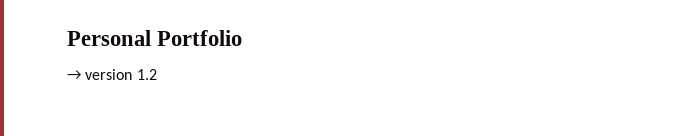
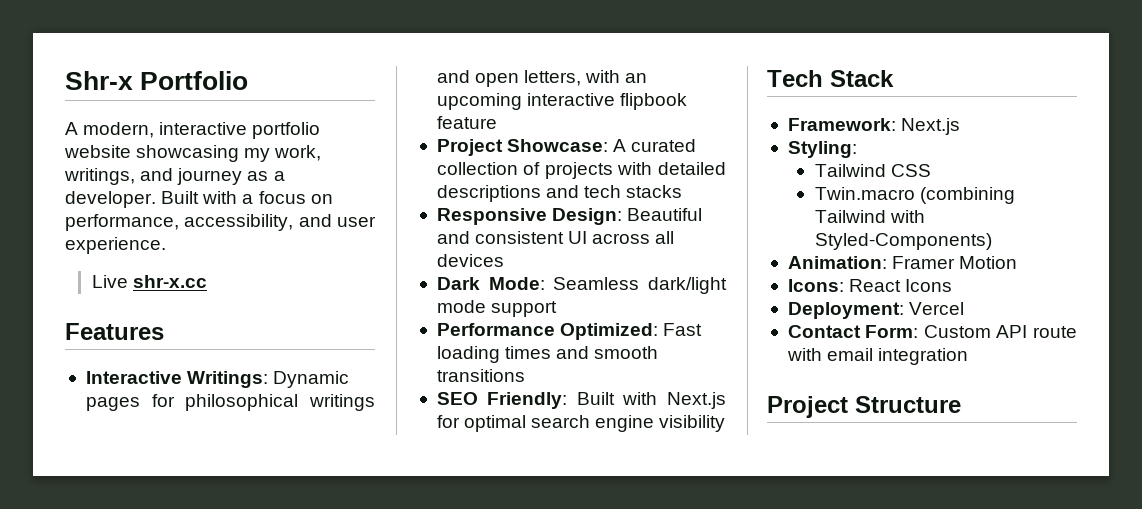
[67,30,151,46] Personal -> [65,71,133,90] Shr-x
[67,69,157,80] → version 1.2 -> [65,122,321,139] [64,145,322,162] [64,168,285,185] [65,191,333,208] [65,214,376,231] [65,237,166,254] [91,275,207,288] [65,323,164,340] [85,371,350,388] [85,394,376,411] [436,70,648,87] [436,93,688,110] [436,116,497,129] [436,139,697,156] [436,162,726,179] [436,185,683,202] [436,208,703,225] [436,231,675,244] [436,254,504,267] [436,277,727,294] [436,300,558,317] [436,323,703,340] [436,346,659,363] [436,369,525,382] [436,392,726,409] [436,415,726,432] [767,70,894,87] [787,118,961,135] [787,141,857,158] [814,164,931,177] [814,187,1015,204] [814,210,925,223] [814,233,992,250] [787,256,1018,269] [787,279,953,292] [787,302,965,319] [787,325,1077,338] [786,348,969,365] [767,396,961,418] A modern, interactive portfolio website showcasing my work, writings, and journey as a developer. Built with a focus on performance, accessibility, and user experience. // Live shr-x.cc // Features // Interactive Writings: Dynamic pages for philosophical writings and open letters, with an upcoming interactive flipbook feature // Project Showcase: A curated collection of projects with detailed descriptions and tech stacks // Responsive Design: Beautiful and consistent UI across all devices // Dark Mode: Seamless dark/light mode support // Performance Optimized: Fast loading times and smooth transitions // SEO Friendly: Built with Next.js for optimal search engine visibility // Tech Stack // Framework: Next.js // Styling: // Tailwind CSS // Twin.macro (combining Tailwind with Styled-Components) // Animation: Framer Motion // Icons: React Icons // Deployment: Vercel // Contact Form: Custom API route with email integration // Project Structure

